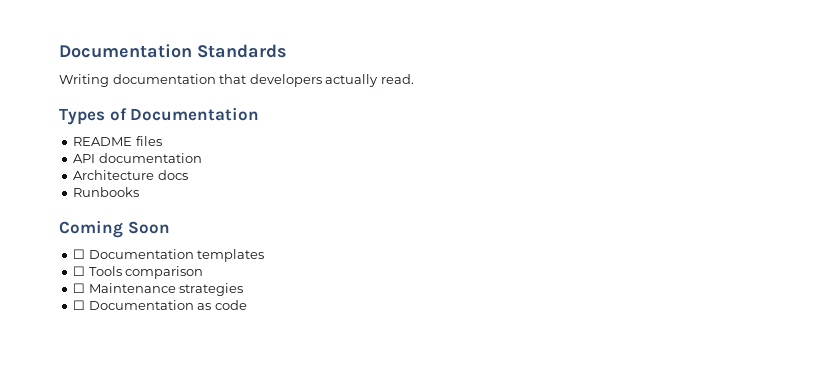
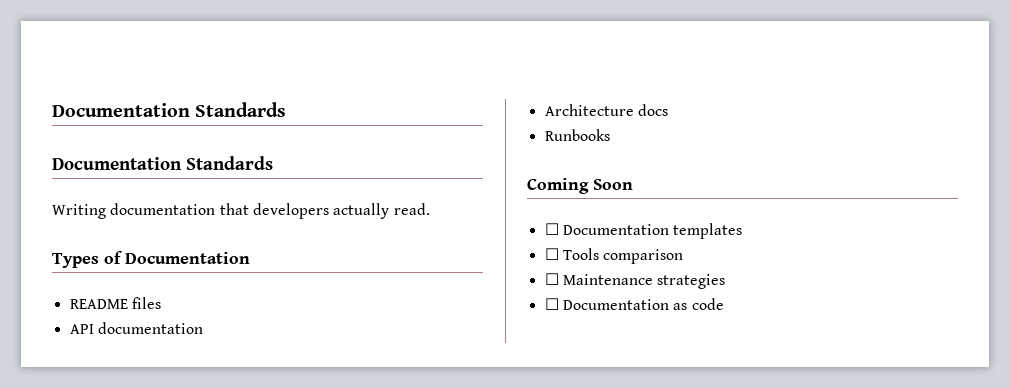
[59,44,287,58] Documentation Standards -> [52,102,287,117] [52,156,273,170] Documentation Standards // Documentation Standards

